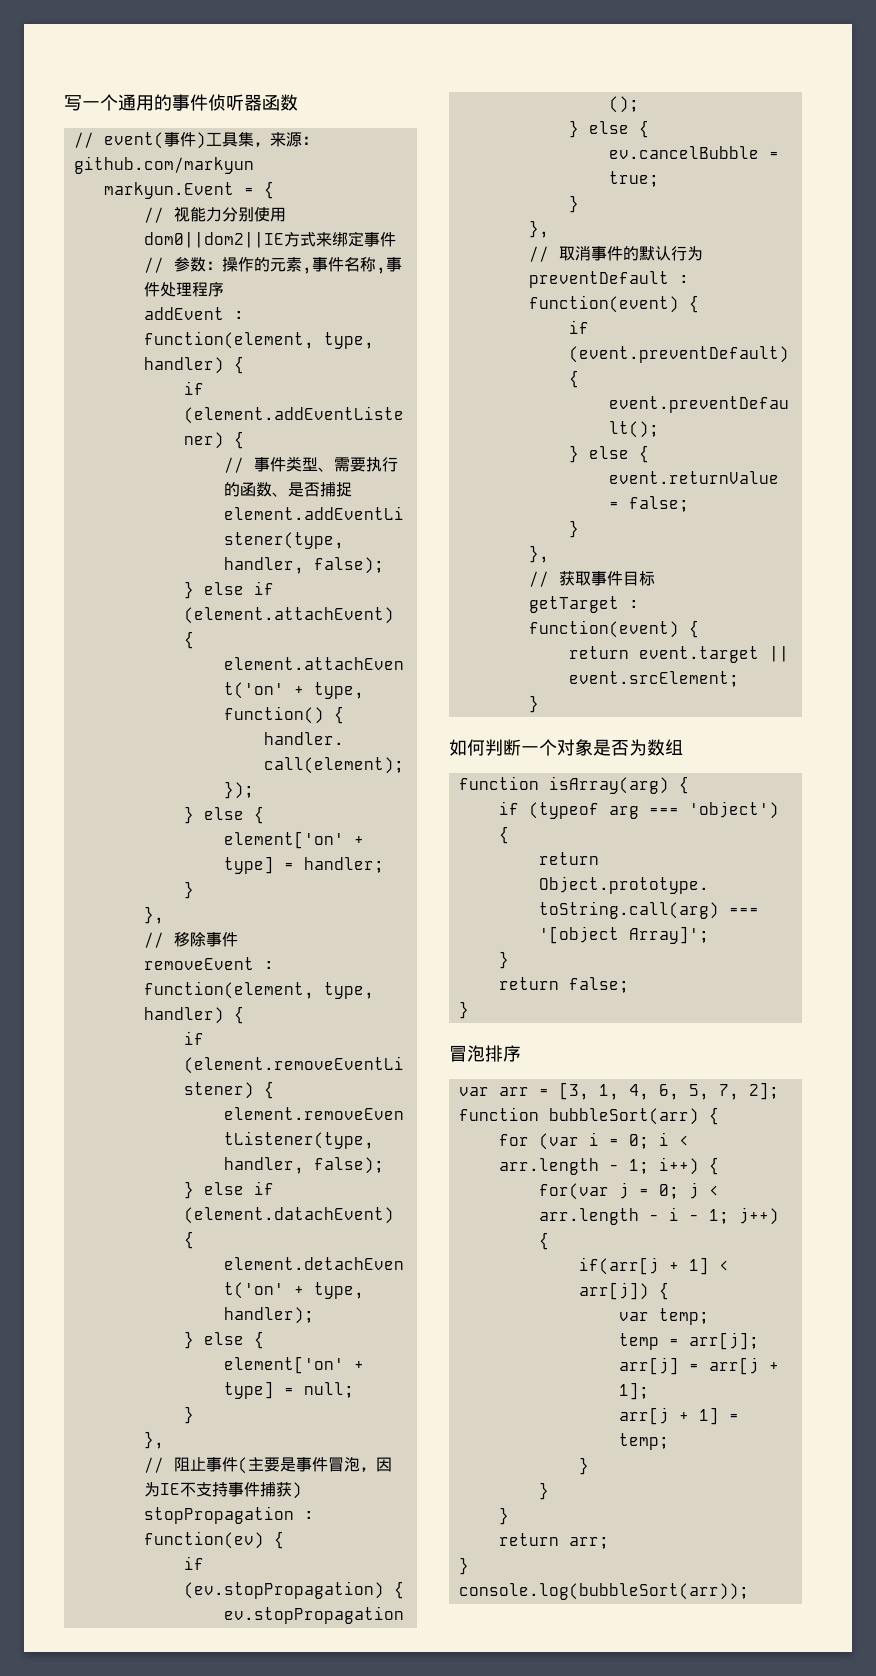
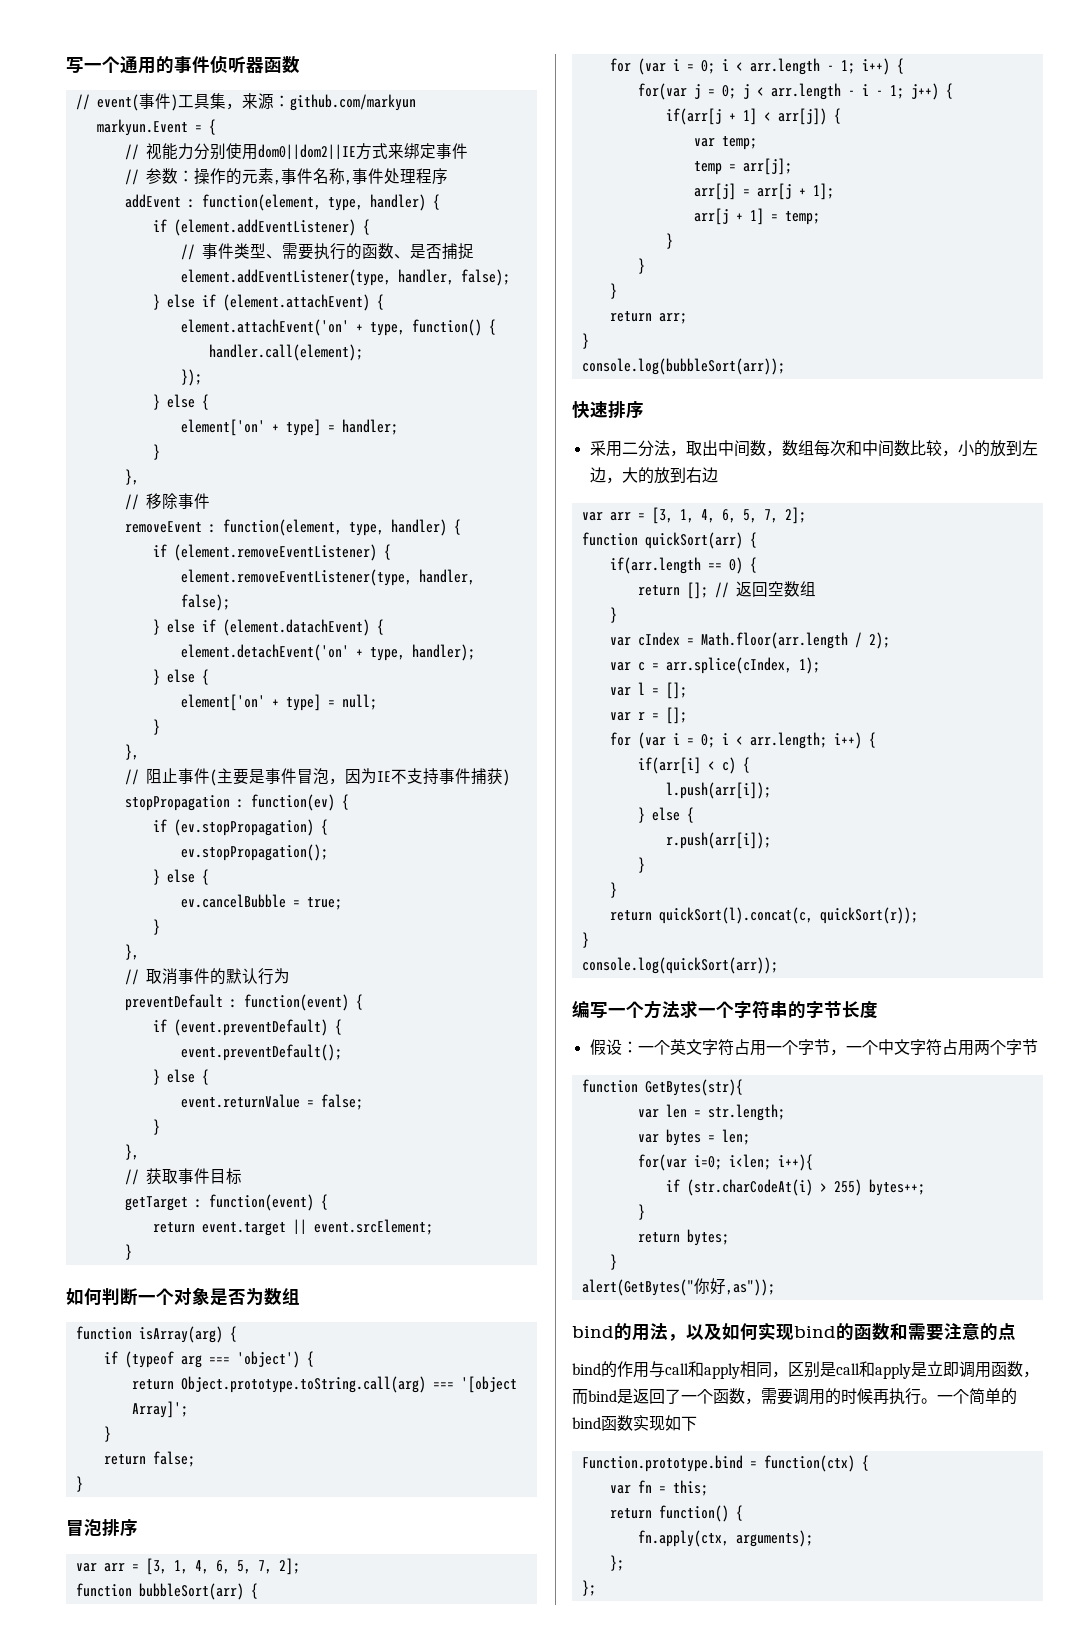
(750, 1591) none -> [572,401,644,419] [589,440,1038,457] [589,467,718,484] [581,507,806,524] [581,532,757,549] [609,557,757,574] [637,581,816,599] [609,607,617,623] [609,632,890,649] [609,657,820,674] [609,682,687,699] [609,707,687,724] [609,732,876,749] [637,757,750,774] [665,782,771,799] [637,807,694,823] [665,832,771,849] [637,857,645,873] [609,882,617,898] [609,907,918,924] [581,932,589,948] [581,957,778,974] [572,1000,878,1019] [589,1039,1038,1056] [581,1079,743,1096] [637,1104,785,1121] [637,1129,750,1146] [637,1154,813,1171] [665,1179,925,1196] [637,1204,645,1220] [637,1229,729,1246] [609,1254,617,1270] [581,1278,775,1296] [572,1322,1016,1341] [572,1361,1039,1379] [572,1388,1017,1405] [572,1415,697,1431] [581,1455,869,1472] [609,1480,708,1496] [609,1505,743,1522] [637,1530,813,1547] [609,1555,624,1571] [581,1580,596,1596] // 快速排序 // 采用二分法，取出中间数，数组每次和中间数比较，小的放到左边，大的放到右边 // var arr = [3, 1, 4, 6, 5, 7, 2]; // function quickSort(arr) { // if(arr.length == 0) { // return []; // 返回空数组 // } // var cIndex = Math.floor(arr.length / 2); // var c = arr.splice(cIndex, 1); // var l = []; // var r = []; // for (var i = 0; i < arr.length; i++) { // if(arr[i] < c) { // l.push(arr[i]); // } else { // r.push(arr[i]); // } // } // return quickSort(l).concat(c, quickSort(r)); // } // console.log(quickSort(arr)); // 编写一个方法求一个字符串的字节长度 // 假设：一个英文字符占用一个字节，一个中文字符占用两个字节 // function GetBytes(str){ // var len = str.length; // var bytes = len; // for(var i=0; i<len; i++){ // if (str.charCodeAt(i) > 255) bytes++; // } // return bytes; // } // alert(GetBytes("你好,as")); // bind的用法，以及如何实现bind的函数和需要注意的点 // bind的作用与call和apply相同，区别是call和apply是立即调用函数，而bind是返回了一个函数，需要调用的时候再执行。一个简单的bind函数实现如下 // Function.prototype.bind = function(ctx) { // var fn = this; // return function() { // fn.apply(ctx, arguments); // }; // };

